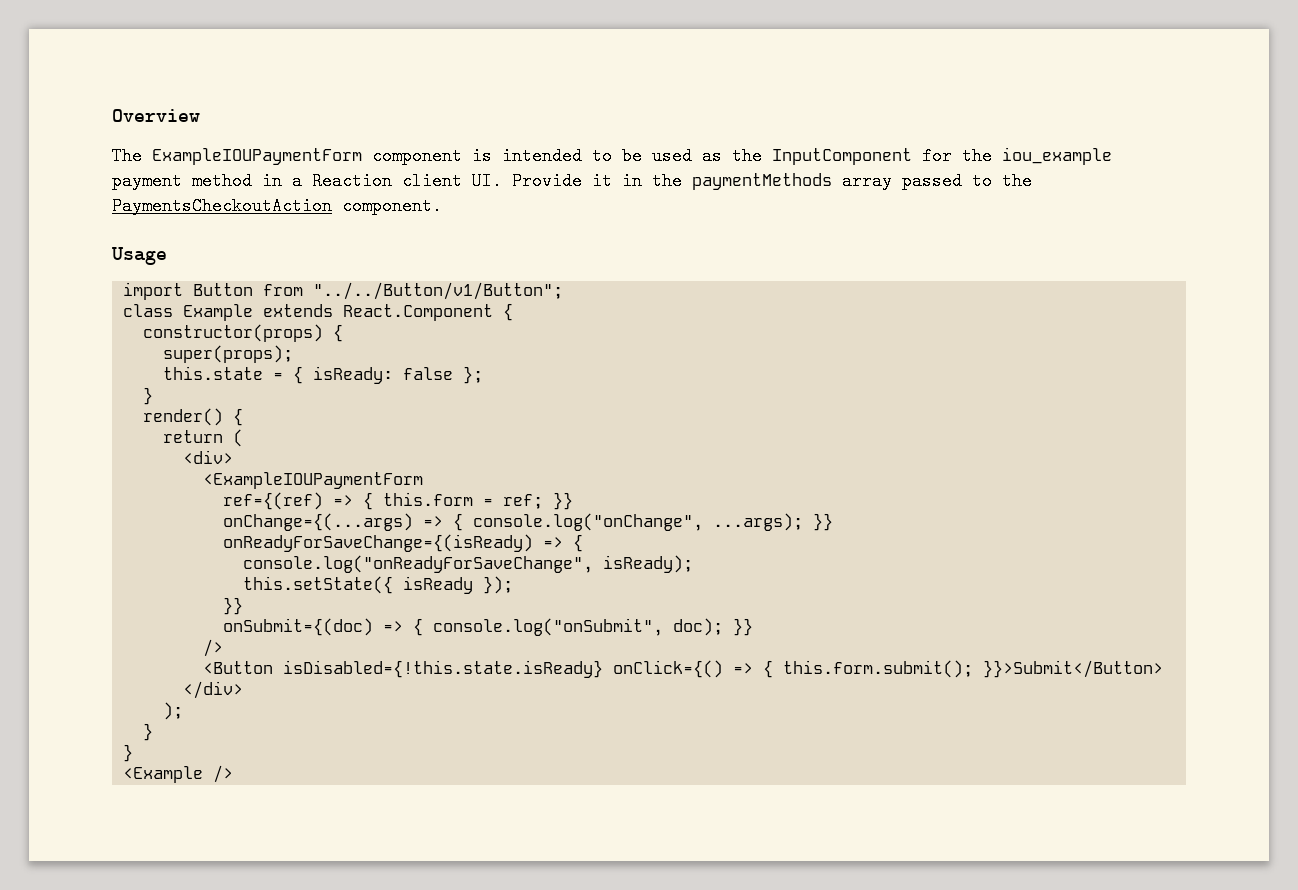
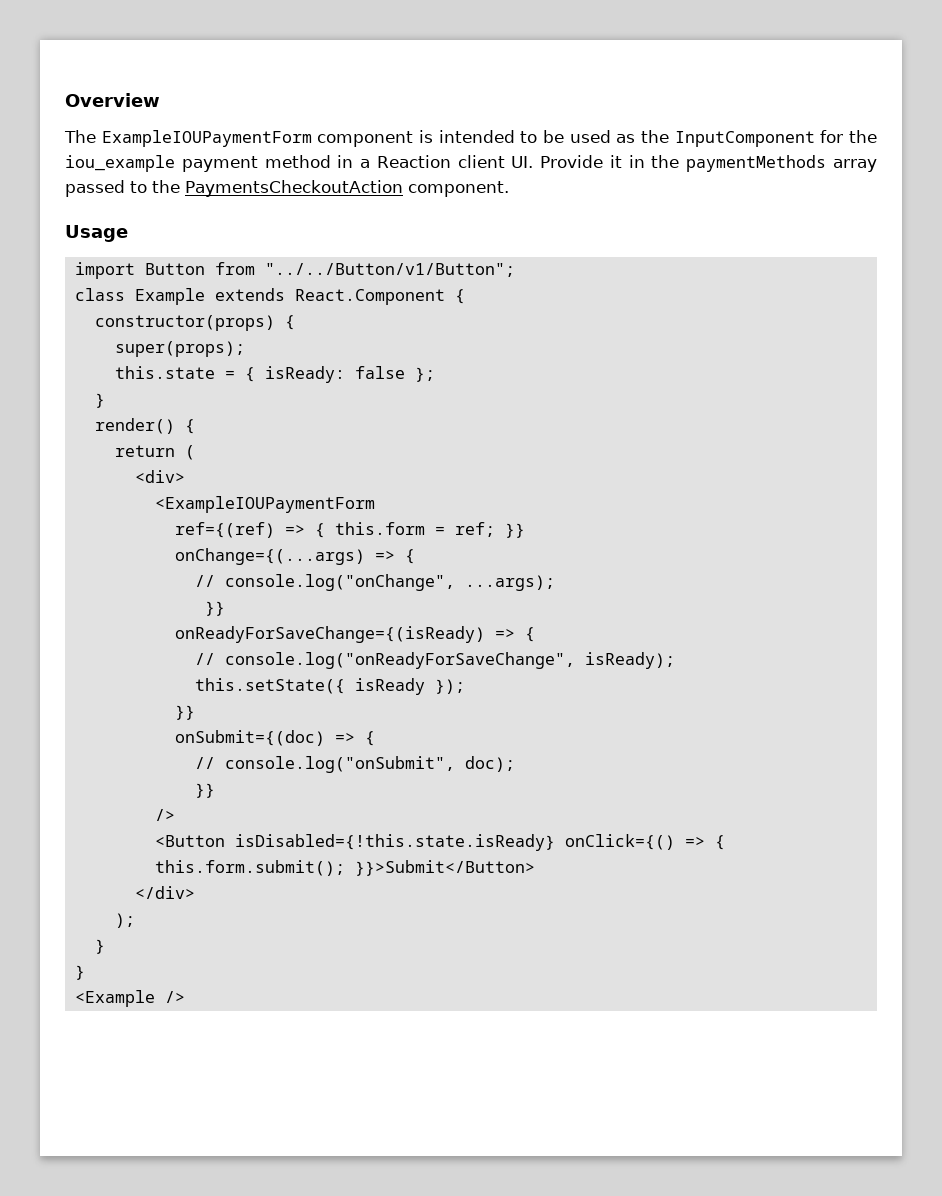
(464, 522) none -> [194,575,215,587] // //
(804, 522) none -> (555, 583) //
(584, 543) none -> [194,653,215,665] //
(424, 627) none -> [194,757,215,769] // //
(724, 627) none -> (515, 764) //

